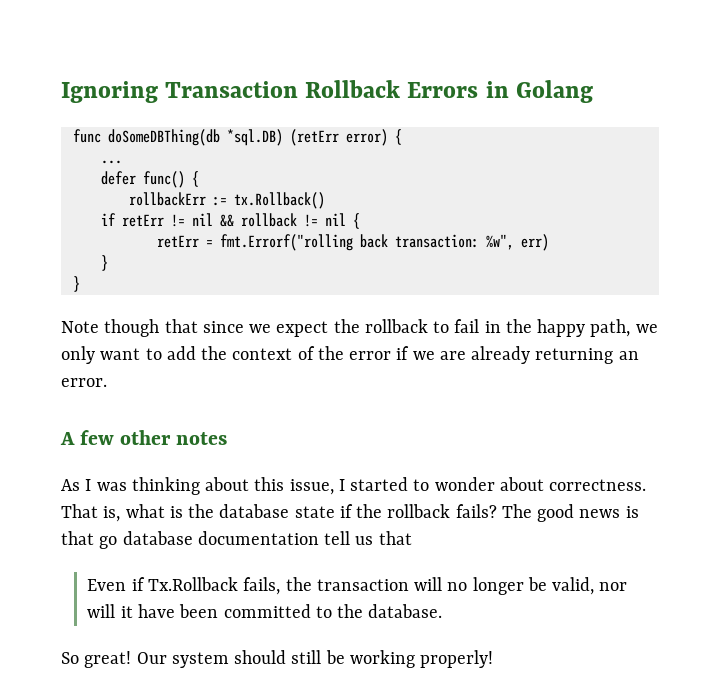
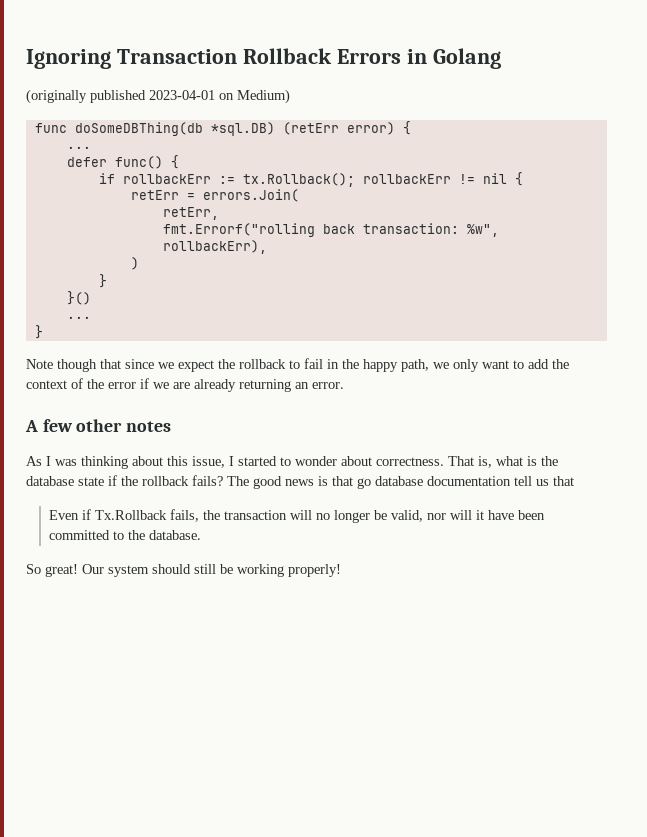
(593, 91) none -> [26,89,290,104] // (originally published 2023-04-01 on Medium)
(199, 179) none -> [98,173,115,184] if
[233,192,325,209] [100,213,297,227] tx.Rollback() // if retErr != nil && rollback -> [242,173,451,187] tx.Rollback(); rollbackErr
(213, 243) none -> [202,189,299,202] [162,207,219,220] errors.Join( // retErr, //
[520,234,549,251] [100,255,108,271] err) // } -> [162,240,267,254] [130,257,139,270] [98,274,107,288] [66,291,91,305] [66,316,91,319] rollbackErr), // ) // } // }() // ...

